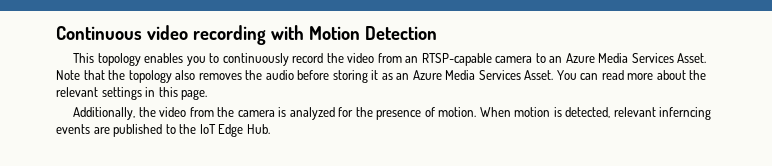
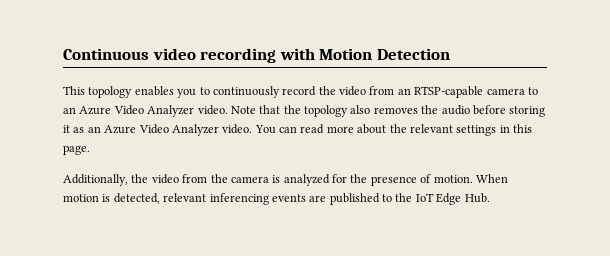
[598,53,707,63] Media Services Asset. -> [113,105,228,117] Video Analyzer video.
[445,70,554,80] Media Services Asset. -> [138,124,253,136] Video Analyzer video.
[659,107,712,120] inferncing -> [209,193,269,205] inferencing

